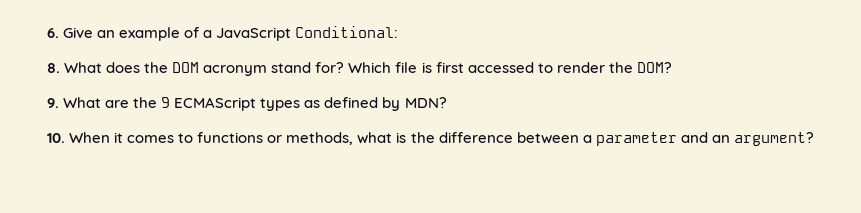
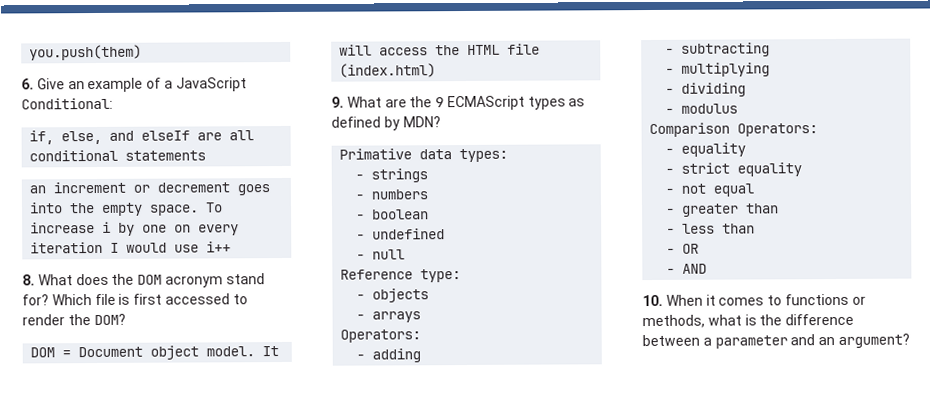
(47, 33) none -> [29,44,143,61] you.push(them) //
(399, 32) none -> [29,130,255,145] [29,149,207,162] [29,181,271,196] [29,202,224,216] [30,221,240,236] [30,241,232,254] // if, else, and elseIf are all conditional statements // an increment or decrement goes into the empty space. To increase i by one on every iteration I would use i++
(672, 67) none -> [30,345,280,360] [339,43,541,56] [339,63,437,78] // DOM = Document object model. It will access the HTML file (index.html)
(447, 102) none -> [339,148,509,163] [355,168,429,183] [355,189,429,200] [356,209,430,220] [356,228,446,240] [356,249,406,260] [340,269,462,283] [356,288,430,303] [356,311,422,323] [340,329,422,343] [356,348,422,363] [665,42,771,57] [665,62,771,77] [665,82,747,97] [665,103,739,114] [649,122,819,138] [665,142,747,157] [665,162,803,177] [665,183,755,197] [666,203,780,217] [666,223,756,234] [666,243,700,254] [666,263,708,274] // Primative data types: // - strings // - numbers // - boolean // - undefined // - null // Reference type: // - objects // - arrays // Operators: // - adding // - subtracting // - multiplying // - dividing // - modulus // Comparison Operators: // - equality // - strict equality // - not equal // - greater than // - less than // - OR // - AND

